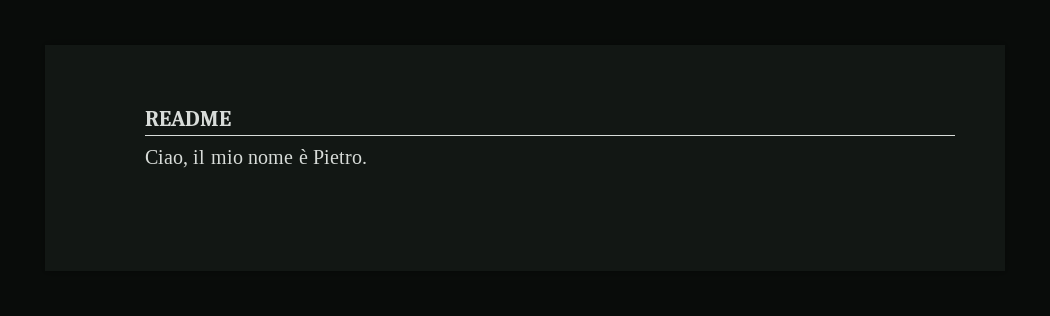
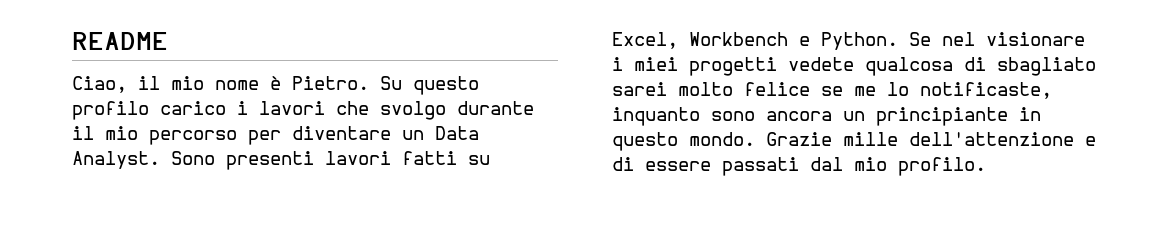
(367, 157) none -> [380,76,479,95] [72,101,534,120] [72,126,479,145] [72,151,490,170] [612,32,1085,50] [612,57,1096,76] [612,82,1052,99] [612,107,1041,126] [612,132,1096,151] [612,157,986,176] Su questo profilo carico i lavori che svolgo durante il mio percorso per diventare un Data Analyst. Sono presenti lavori fatti su Excel, Workbench e Python. Se nel visionare i miei progetti vedete qualcosa di sbagliato sarei molto felice se me lo notificaste, inquanto sono ancora un principiante in questo mondo. Grazie mille dell'attenzione e di essere passati dal mio profilo.

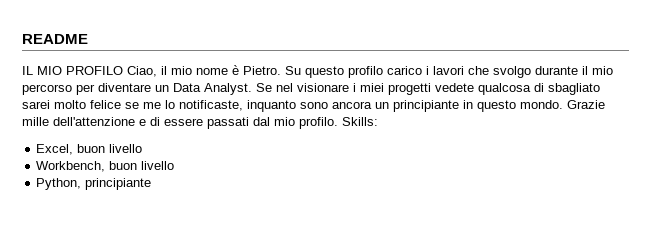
(168, 41) none -> [22,66,123,75] IL MIO PROFILO
[171,151,490,170] [612,32,898,50] Sono presenti lavori fatti su Excel, Workbench e Python. -> (252, 89) none
(986, 166) none -> [342,117,378,126] [36,144,143,155] [36,161,175,172] [36,178,152,190] Skills: // Excel, buon livello // Workbench, buon livello // Python, principiante

